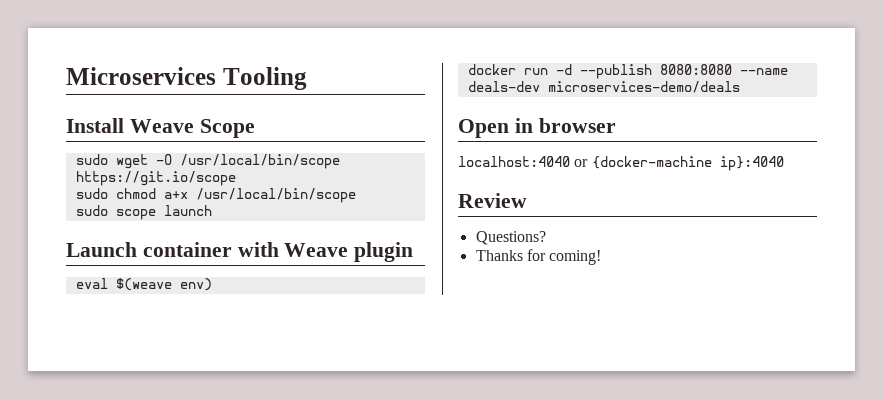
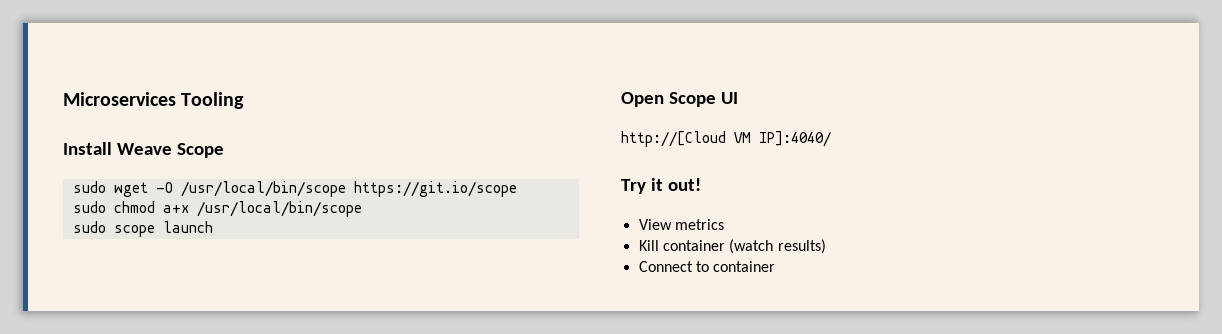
[66,242,414,262] [75,278,212,291] [467,64,788,79] [467,81,740,93] [458,118,616,138] [458,156,784,171] [458,193,527,208] [475,231,546,245] [475,249,602,265] Launch container with Weave plugin // eval $(weave env) // docker run -d --publish 8080:8080 --name deals-dev microservices-demo/deals // Open in browser // localhost:4040 or {docker-machine ip}:4040 // Review // Questions? // Thanks for coming! -> [621,92,738,107] [621,131,831,147] [621,178,701,194] [638,219,724,230] [638,239,826,254] [638,261,776,272] Open Scope UI // http://[Cloud VM IP]:4040/ // Try it out! // View metrics // Kill container (watch results) // Connect to container

